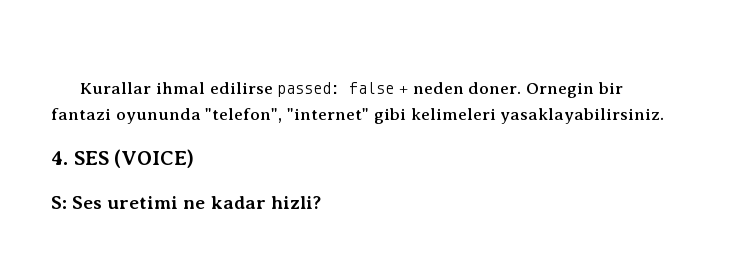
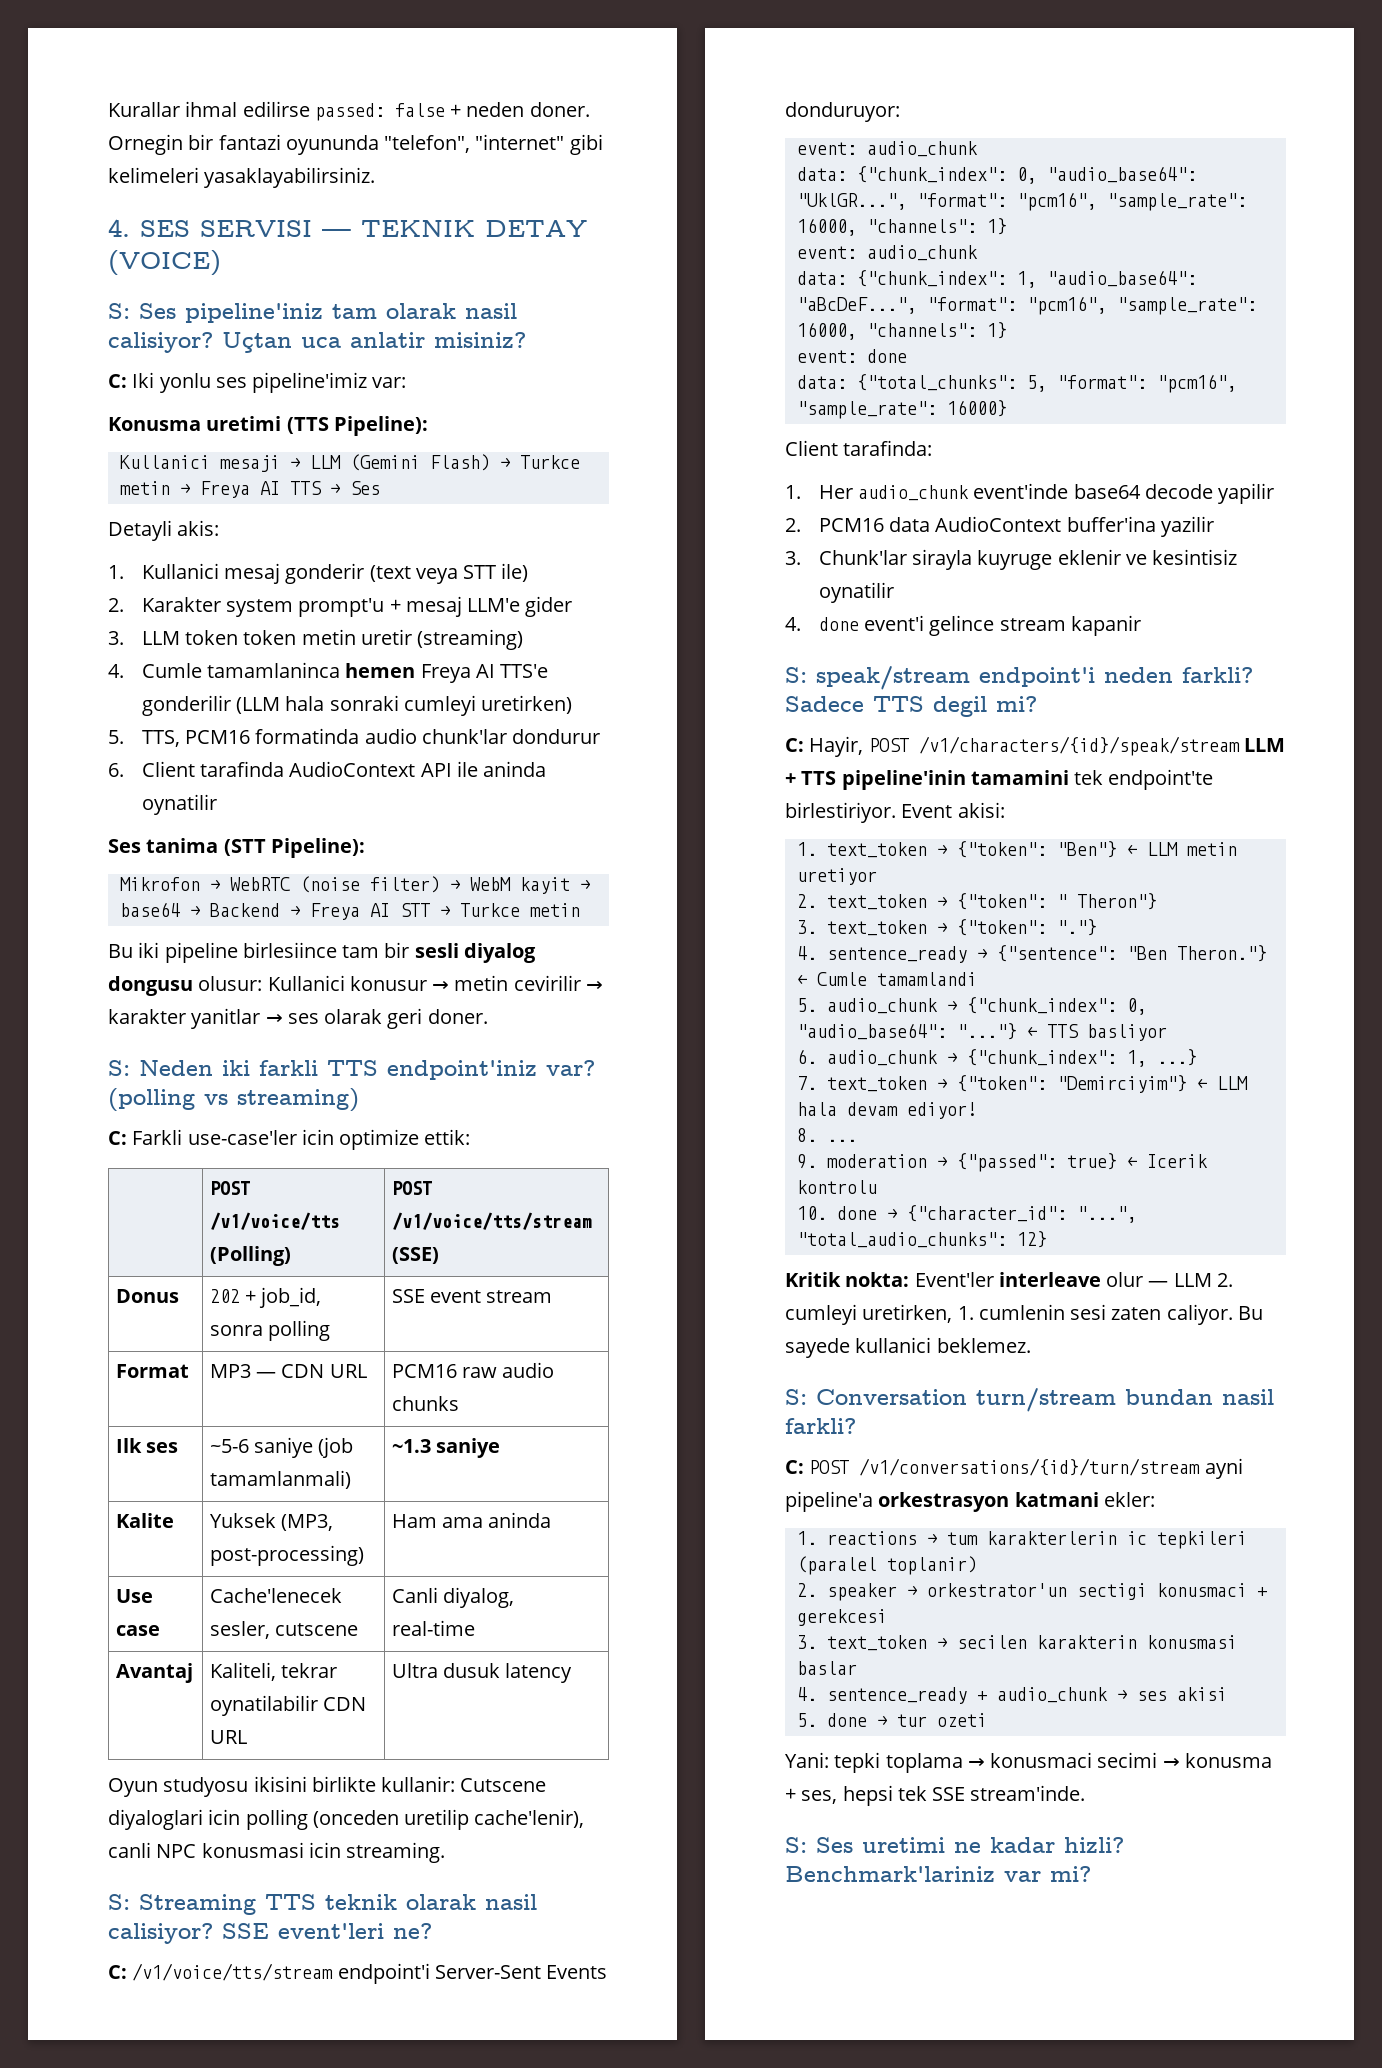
[114,149,195,168] (VOICE) -> [200,220,587,237] [108,250,221,276] [108,303,517,323] [108,332,526,353] [108,372,407,393] [108,416,428,436] [119,454,580,472] [119,481,380,498] [108,520,220,541] [108,563,529,584] [108,596,573,617] [108,629,524,650] [108,662,549,683] [141,695,573,716] [108,728,601,747] [108,761,547,777] [141,794,217,815] [108,838,365,858] [119,876,590,894] [119,902,580,920] [108,942,536,963] [108,975,603,996] [108,1008,488,1029] [108,1060,595,1080] [108,1088,359,1112] [108,1129,471,1150] [209,1181,250,1195] [209,1212,340,1230] [209,1246,291,1266] [391,1181,432,1195] [391,1212,592,1230] [391,1247,439,1264] [115,1289,179,1303] [209,1287,322,1308] [209,1320,331,1341] [391,1289,553,1303] [115,1364,189,1378] [209,1364,367,1378] [391,1362,555,1378] [391,1396,459,1411] [115,1438,179,1453] [209,1437,354,1458] [209,1470,351,1489] [391,1438,501,1458] [115,1513,174,1528] [209,1513,334,1531] [209,1545,364,1566] [391,1512,552,1528] [115,1589,153,1603] [115,1625,160,1636] [209,1588,342,1603] [209,1621,359,1639] [391,1587,515,1608] [391,1620,475,1636] [115,1663,193,1683] [209,1662,338,1681] [209,1695,367,1716] [209,1730,247,1744] [391,1663,573,1683] [108,1776,547,1797] [108,1809,585,1830] [108,1842,446,1863] [108,1894,537,1915] [108,1923,432,1944] [108,1963,608,1984] [785,102,900,122] [796,141,978,157] [796,166,1197,184] [796,192,1247,211] [796,218,1007,236] [796,245,978,261] [796,270,1197,288] [796,296,1257,315] [796,322,1007,340] [796,349,907,363] [796,374,1237,393] [796,400,1007,419] [785,440,933,456] [785,483,1275,504] [785,516,1214,537] [785,549,1238,570] [818,582,894,603] [785,615,1141,636] [785,666,1253,690] [785,696,1037,717] [785,736,1285,757] [785,769,1214,790] [785,802,1005,823] [796,841,1237,858] [796,868,877,885] [796,893,1157,910] [796,919,1097,936] [796,945,1267,963] [796,972,977,986] [796,997,1147,1015] [796,1023,1167,1041] [796,1049,1197,1067] [796,1075,1248,1093] [796,1102,977,1119] [796,1128,857,1142] [796,1153,1208,1172] [796,1180,877,1194] [796,1205,1137,1223] [796,1231,1047,1248] [785,1272,1233,1287] [785,1304,1263,1325] [785,1337,1031,1358] [785,1388,1274,1412] [785,1418,856,1434] [785,1458,1243,1479] [785,1491,1155,1512] [796,1531,1247,1549] [796,1556,977,1575] [796,1583,1267,1601] [796,1609,887,1626] [796,1635,1237,1651] [796,1661,857,1675] [796,1687,1227,1704] [796,1713,987,1727] [785,1752,1272,1773] [785,1785,1086,1806] SERVISI — TEKNIK DETAY (VOICE) // S: Ses pipeline'iniz tam olarak nasil calisiyor? Uçtan uca anlatir misiniz? // C: Iki yonlu ses pipeline'imiz var: // Konusma uretimi (TTS Pipeline): // Kullanici mesaji → LLM (Gemini Flash) → Turkce metin → Freya AI TTS → Ses // Detayli akis: // 1. Kullanici mesaj gonderir (text veya STT ile) // 2. Karakter system prompt'u + mesaj LLM'e gider // 3. LLM token token metin uretir (streaming) // 4. Cumle tamamlaninca hemen Freya AI TTS'e gonderilir (LLM hala sonraki cumleyi uretirken) // 5. TTS, PCM16 formatinda audio chunk'lar dondurur // 6. Client tarafinda AudioContext API ile aninda oynatilir // Ses tanima (STT Pipeline): // Mikrofon → WebRTC (noise filter) → WebM kayit → base64 → Backend → Freya AI STT → Turkce metin // Bu iki pipeline birlesiince tam bir sesli diyalog dongusu olusur: Kullanici konusur → metin cevirilir → karakter yanitlar → ses olarak geri doner. // S: Neden iki farkli TTS endpoint'iniz var? (polling vs streaming) // C: Farkli use-case'ler icin optimize ettik: // | POST /v1/voice/tts (Polling) | POST /v1/voice/tts/stream (SSE) // Donus | 202 + job_id, sonra polling | SSE event stream // Format | MP3 — CDN URL | PCM16 raw audio chunks // Ilk ses | ~5-6 saniye (job tamamlanmali) | ~1.3 saniye // Kalite | Yuksek (MP3, post-processing) | Ham ama aninda // Use case | Cache'lenecek sesler, cutscene | Canli diyalog, real-time // Avantaj | Kaliteli, tekrar oynatilabilir CDN URL | Ultra dusuk latency // Oyun studyosu ikisini birlikte kullanir: Cutscene diyaloglari icin polling (onceden uretilip cache'lenir), canli NPC konusmasi icin streaming. // S: Streaming TTS teknik olarak nasil calisiyor? SSE event'leri ne? // C: /v1/voice/tts/stream endpoint'i Server-Sent Events donduruyor: // event: audio_chunk // data: {"chunk_index": 0, "audio_base64": "UklGR...", "format": "pcm16", "sample_rate": 16000, "channels": 1} // event: audio_chunk // data: {"chunk_index": 1, "audio_base64": "aBcDeF...", "format": "pcm16", "sample_rate": 16000, "channels": 1} // event: done // data: {"total_chunks": 5, "format": "pcm16", "sample_rate": 16000} // Client tarafinda: // 1. Her audio_chunk event'inde base64 decode yapilir // 2. PCM16 data AudioContext buffer'ina yazilir // 3. Chunk'lar sirayla kuyruge eklenir ve kesintisiz oynatilir // 4. done event'i gelince stream kapanir // S: speak/stream endpoint'i neden farkli? Sadece TTS degil mi? // C: Hayir, POST /v1/characters/{id}/speak/stream LLM + TTS pipeline'inin tamamini tek endpoint'te birlestiriyor. Event akisi: // 1. text_token → {"token": "Ben"} ← LLM metin uretiyor // 2. text_token → {"token": " Theron"} // 3. text_token → {"token": "."} // 4. sentence_ready → {"sentence": "Ben Theron."} ← Cumle tamamlandi // 5. audio_chunk → {"chunk_index": 0, "audio_base64": "..."} ← TTS basliyor // 6. audio_chunk → {"chunk_index": 1, ...} // 7. text_token → {"token": "Demirciyim"} ← LLM hala devam ediyor! // 8. ... // 9. moderation → {"passed": true} ← Icerik kontrolu // 10. done → {"character_id": "...", "total_audio_chunks": 12} // Kritik nokta: Event'ler interleave olur — LLM 2. cumleyi uretirken, 1. cumlenin sesi zaten caliyor. Bu sayede kullanici beklemez. // S: Conversation turn/stream bundan nasil farkli? // C: POST /v1/conversations/{id}/turn/stream ayni pipeline'a orkestrasyon katmani ekler: // 1. reactions → tum karakterlerin ic tepkileri (paralel toplanir) // 2. speaker → orkestrator'un sectigi konusmaci + gerekcesi // 3. text_token → secilen karakterin konusmasi baslar // 4. sentence_ready + audio_chunk → ses akisi // 5. done → tur ozeti // Yani: tepki toplama → konusmaci secimi → konusma + ses, hepsi tek SSE stream'inde.
(321, 202) none -> [785,1866,1091,1882] Benchmark'lariniz var mi?

